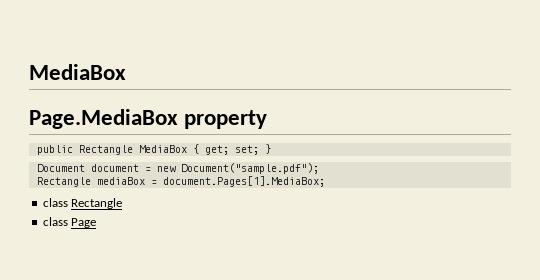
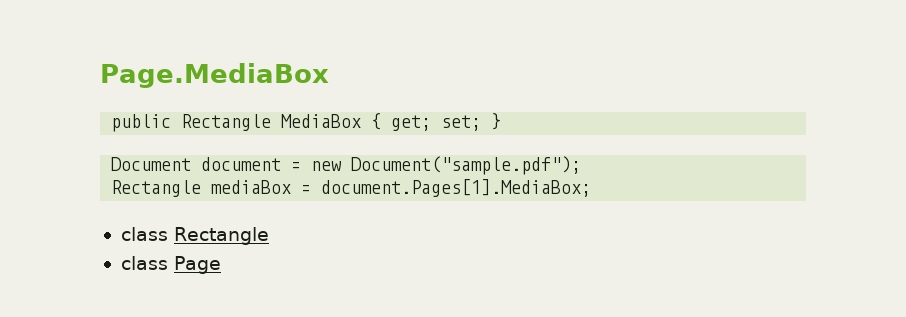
[29,64,126,80] MediaBox // -> (100, 75) none
[184,110,268,129] property -> (329, 75) none

